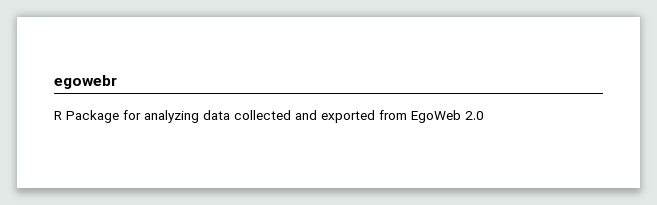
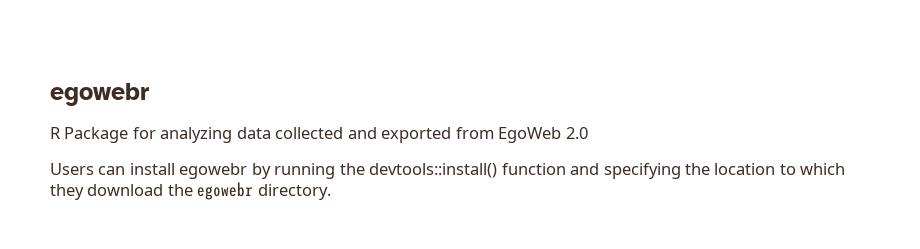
(484, 115) none -> [50,163,846,179] [50,182,331,200] // Users can install egowebr by running the devtools::install() function and specifying the location to which they download the egowebr directory.

